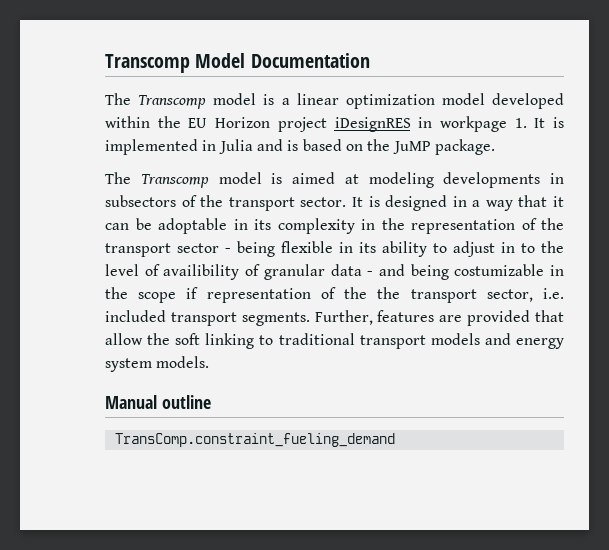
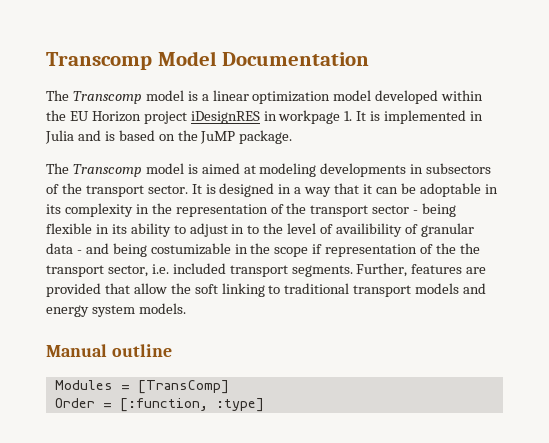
[114,433,395,447] TransComp.constraint_fueling_demand -> [54,380,229,394] [54,398,264,412] Modules = [TransComp] // Order = [:function, :type]

